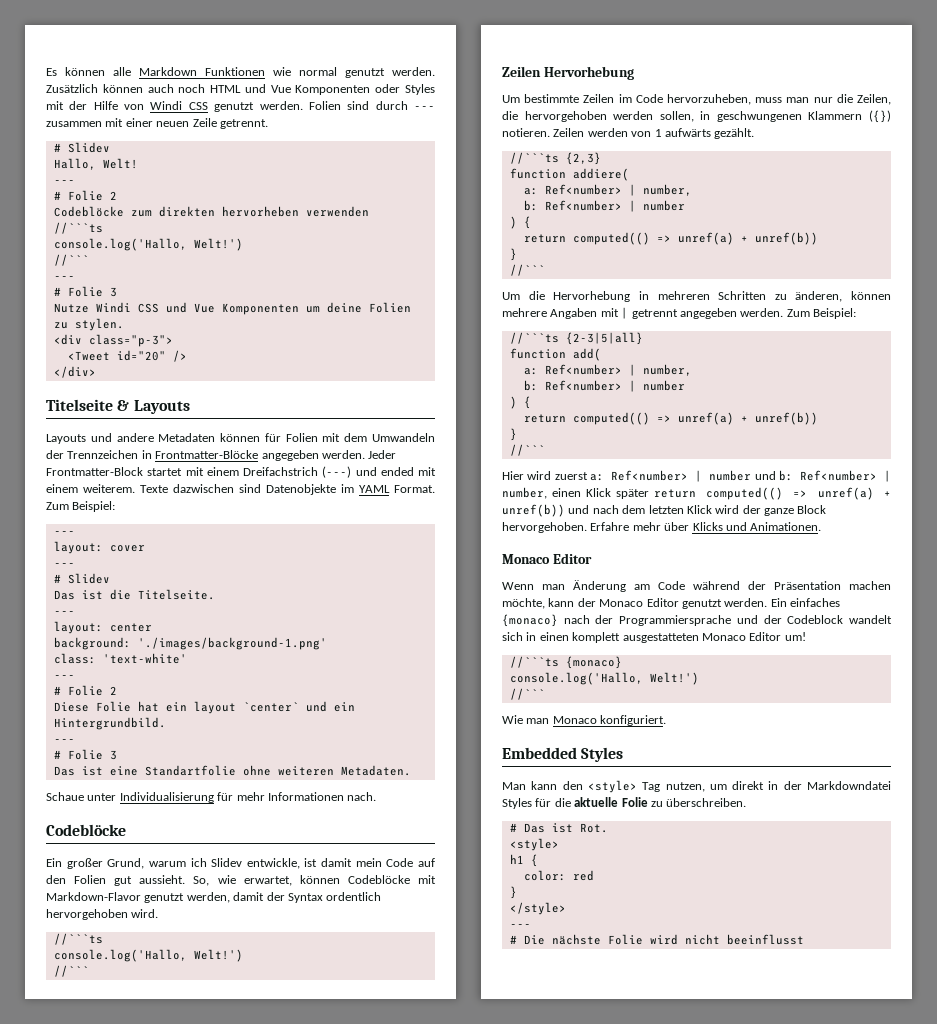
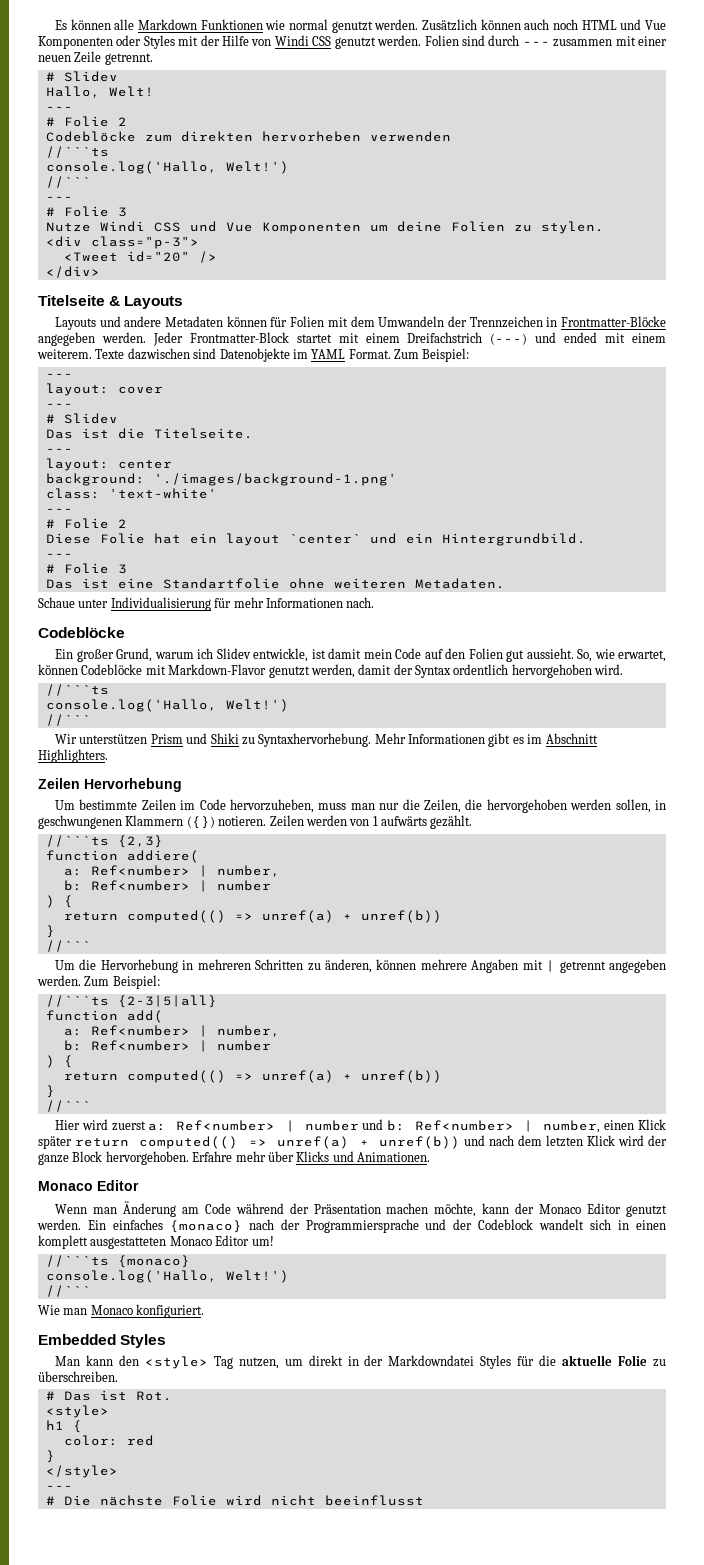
(89, 971) none -> [55,733,598,747] [38,749,108,763] // Wir unterstützen Prism und Shiki zu Syntaxhervorhebung. Mehr Informationen gibt es im Abschnitt Highlighters.

